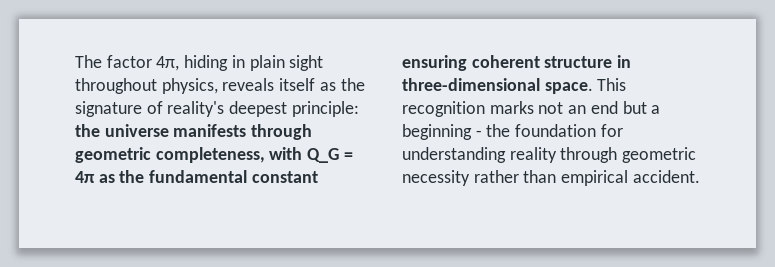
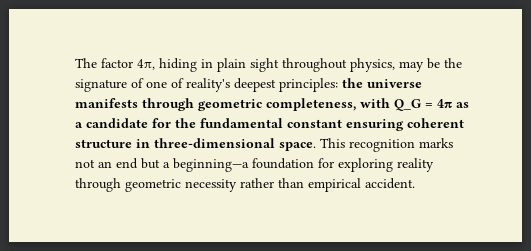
[222,78,336,91] reveals itself as -> [399,58,440,72] may be
(163, 107) none -> [146,78,184,88] one of
[291,101,359,117] principle: -> [279,78,338,92] principles:
(115, 178) none -> [75,118,171,128] a candidate for
[402,124,511,140] beginning - the -> [173,158,249,172] beginning—a
[402,147,506,163] understanding -> [338,158,393,172] exploring

